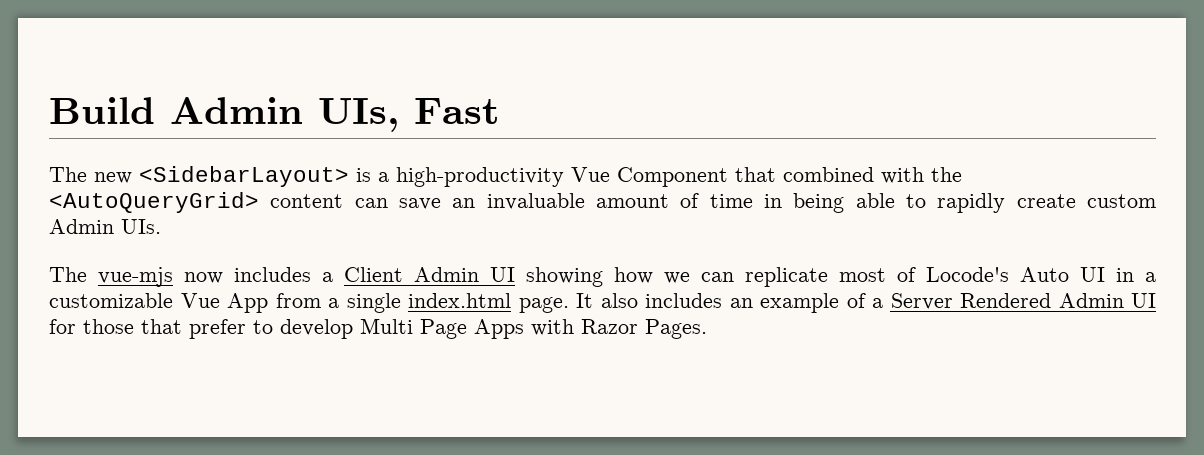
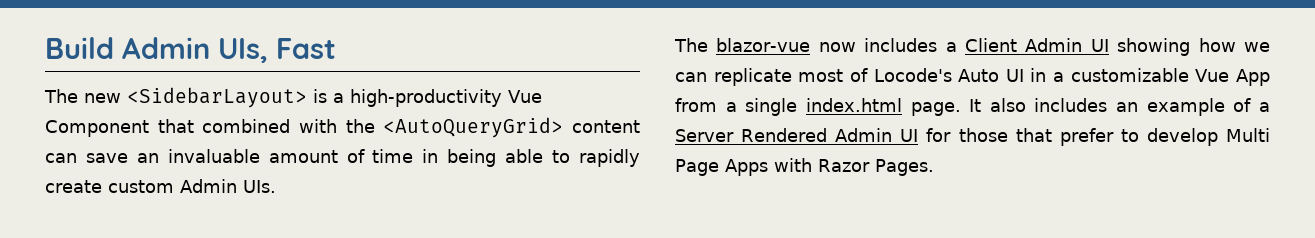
[98,267,173,287] vue-mjs -> [716,38,811,52] blazor-vue

